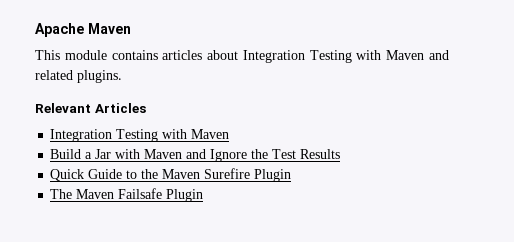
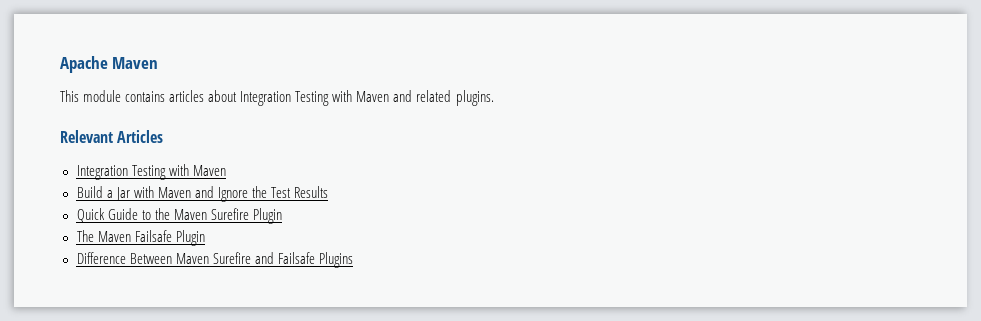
(204, 195) none -> [76,252,353,268] // Difference Between Maven Surefire and Failsafe Plugins

